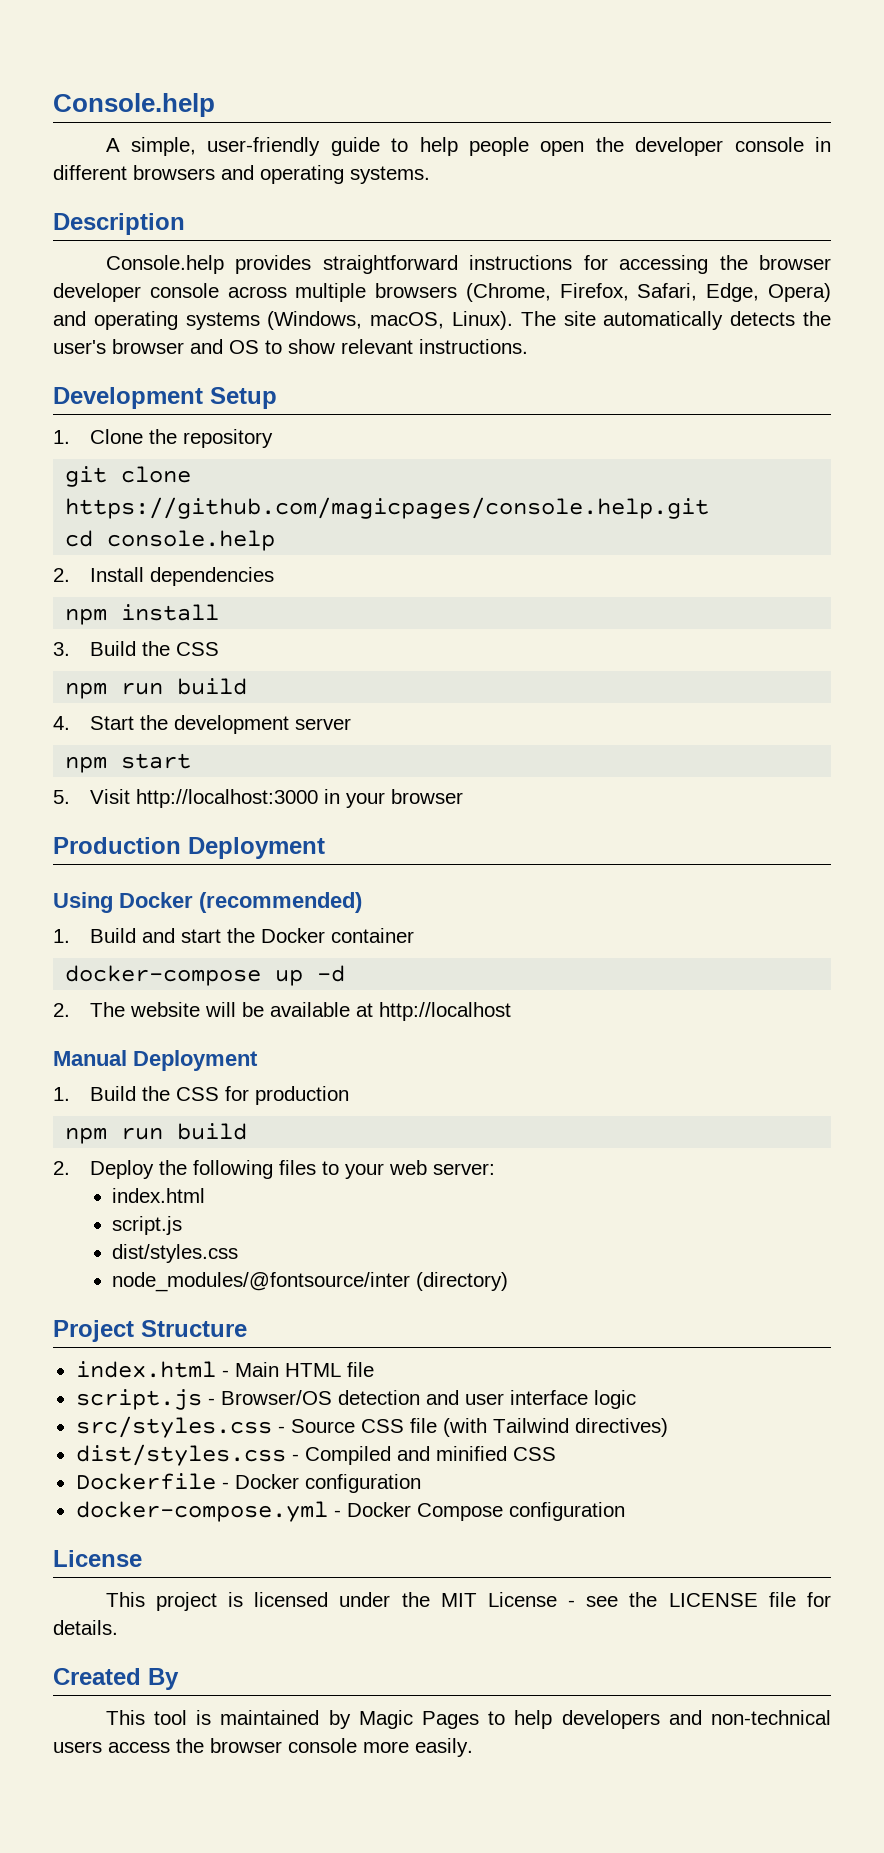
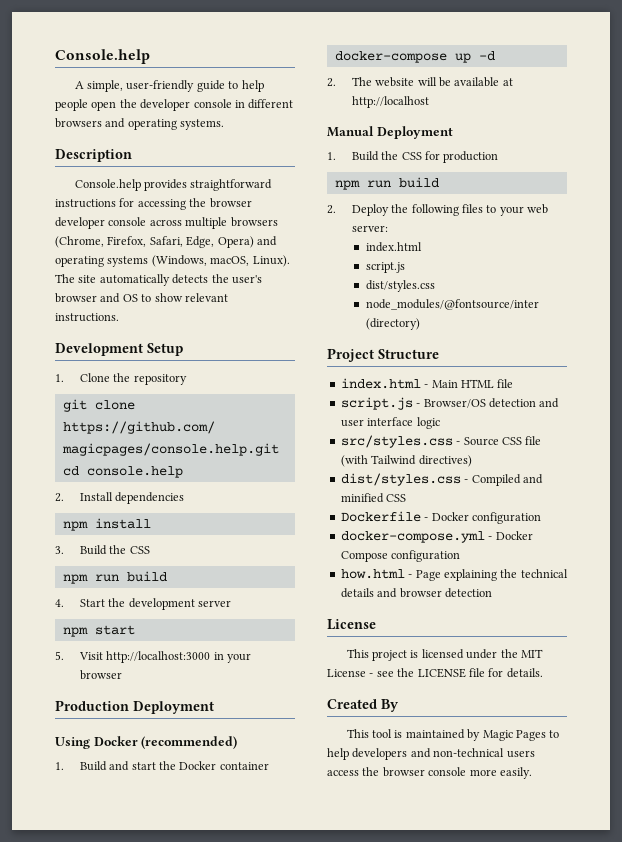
(625, 1511) none -> [340,569,568,581] [340,588,492,598] // how.html - Page explaining the technical details and browser detection

